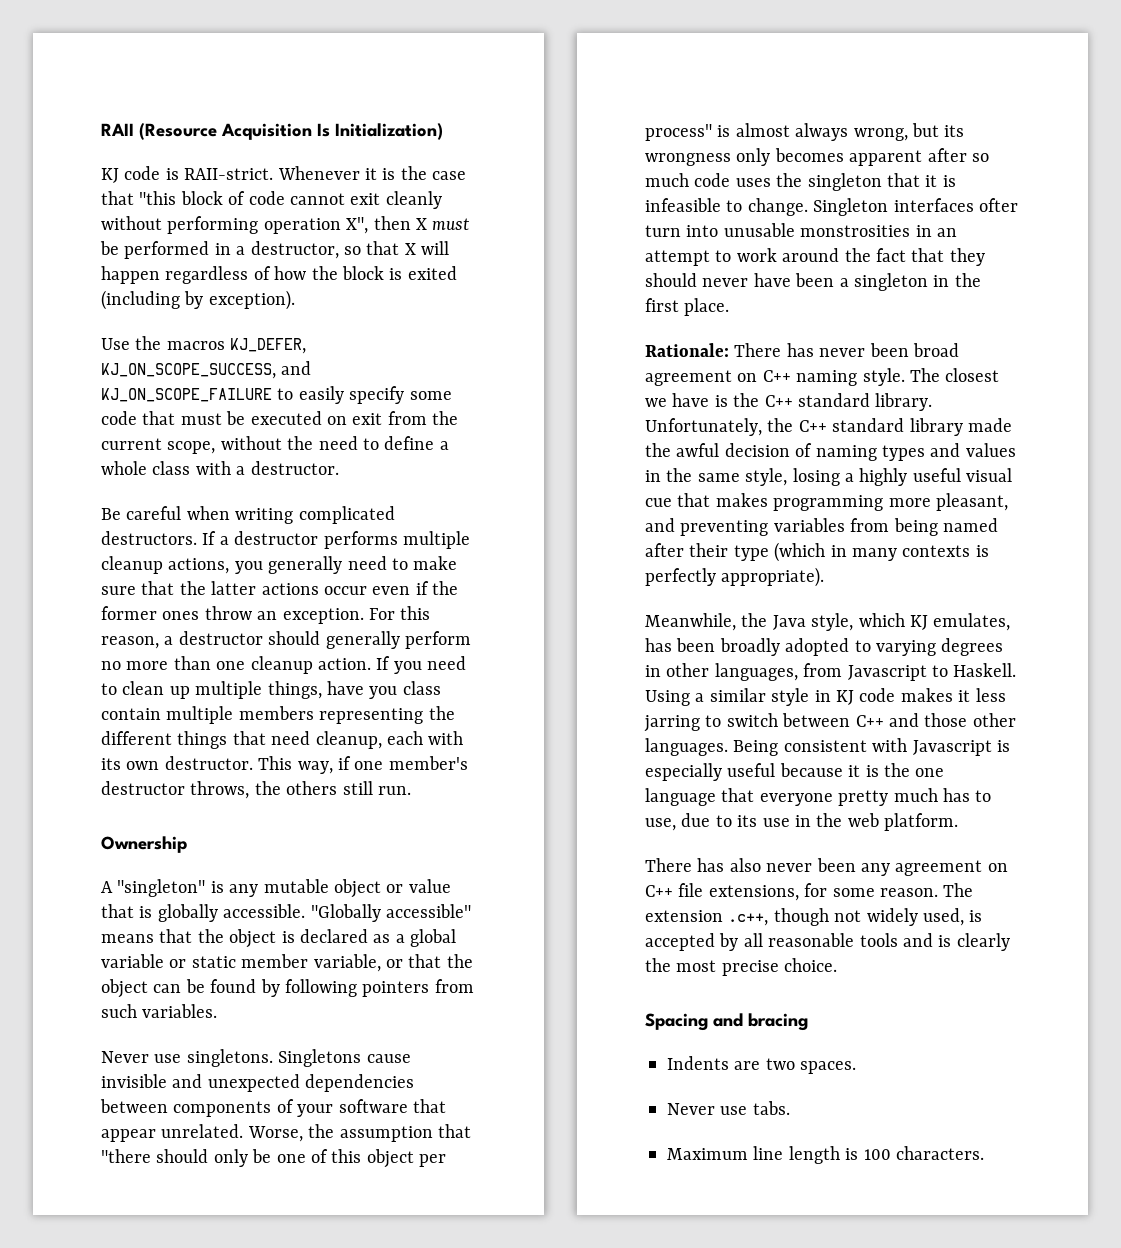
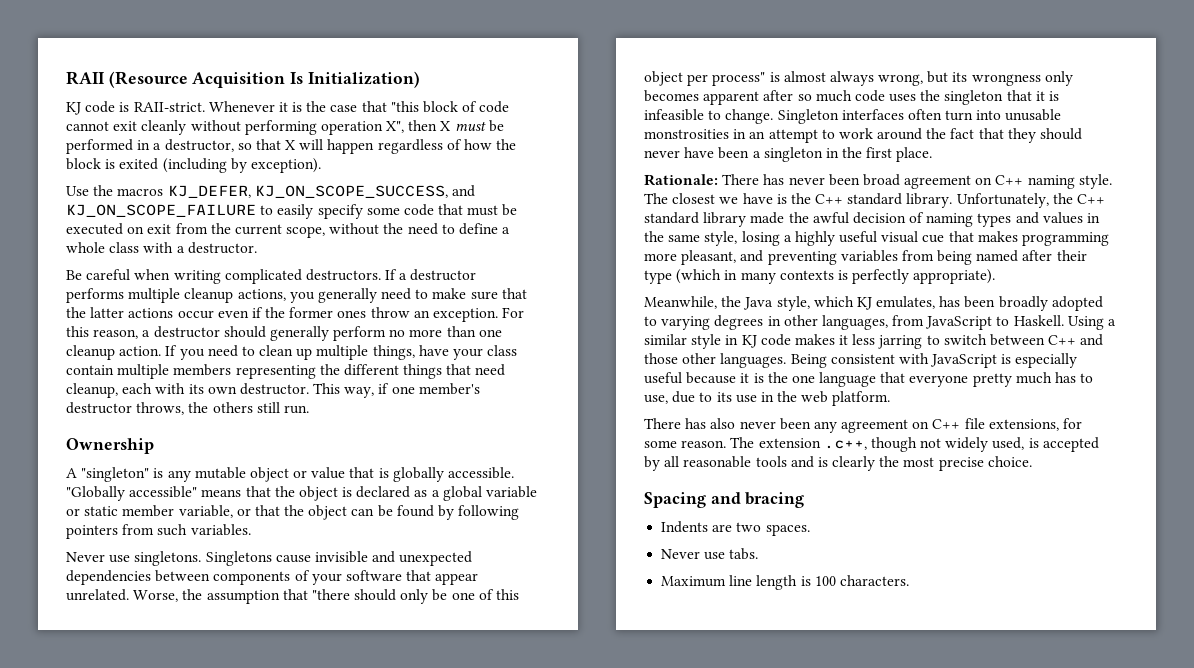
[369,686,398,699] you -> [453,348,484,360] your
[979,198,1018,212] ofter -> [907,109,942,120] often
[847,665,927,681] Javascript -> [925,316,993,330] JavaScript
[912,740,992,756] Javascript -> [930,354,998,368] JavaScript

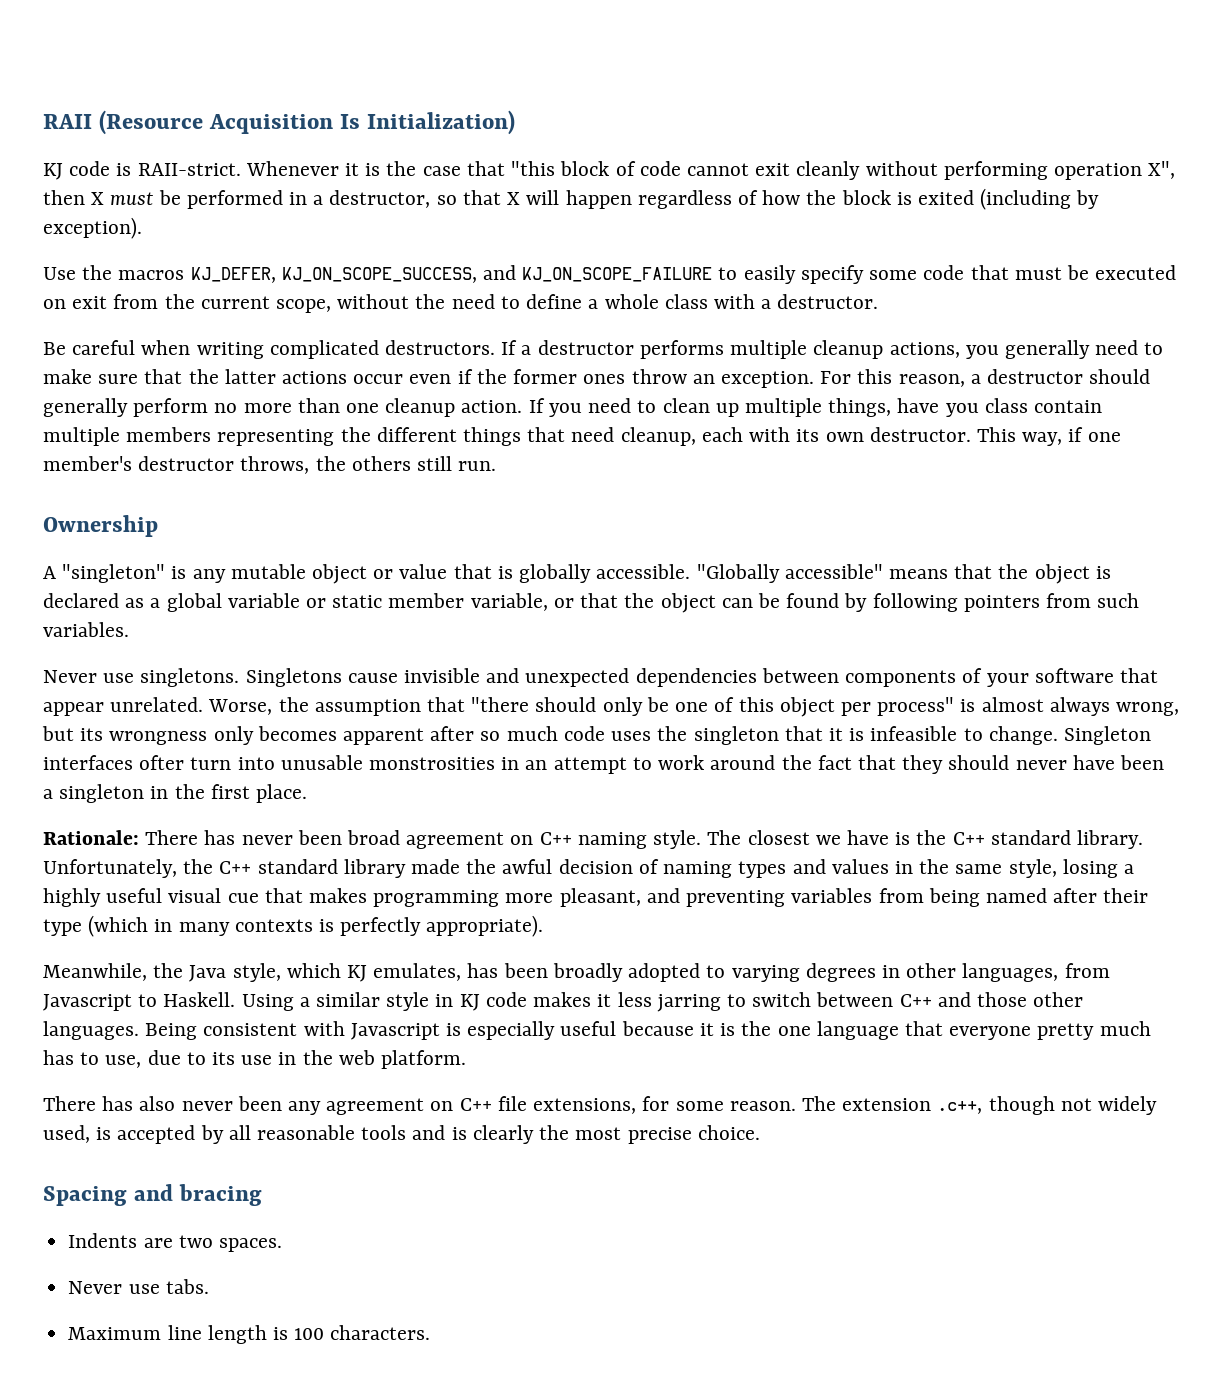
[453,348,484,360] your -> [945,403,979,417] you
[907,109,942,120] often -> [139,755,185,770] ofter
[925,316,993,330] JavaScript -> [43,994,132,1011] Javascript
[930,354,998,368] JavaScript -> [350,1023,440,1040] Javascript

